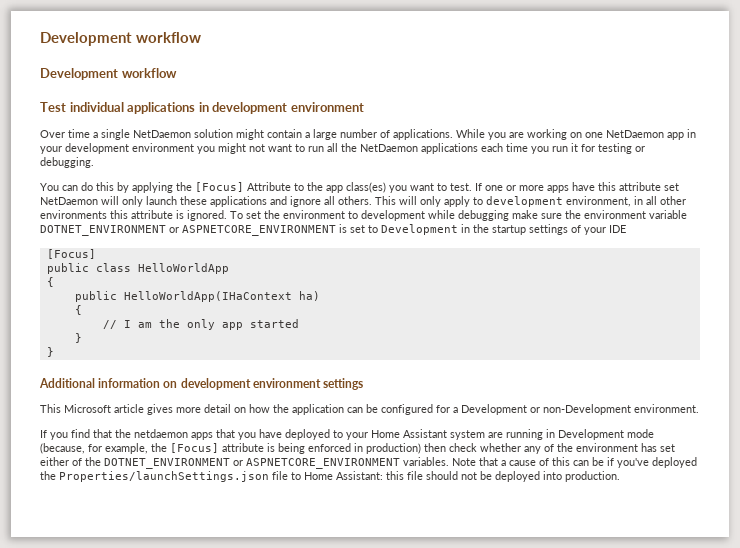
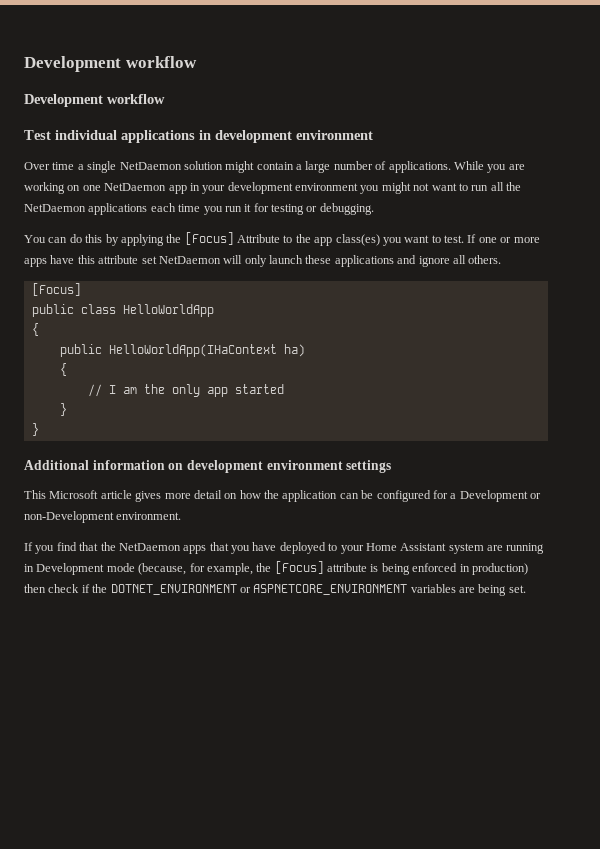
[375,196,686,207] [40,210,687,221] [40,224,626,236] This will only apply to development environment, in all other environments this attribute is ignored. To set the environment to development while debugging make sure the environment variable DOTNET_ENVIRONMENT or ASPNETCORE_ENVIRONMENT is set to Development in the startup settings of your IDE -> (502, 259) none
[134,429,188,438] netdaemon -> [118,543,181,551] NetDaemon
[480,443,675,454] [40,457,697,469] [40,471,620,482] whether any of the environment has set either of the DOTNET_ENVIRONMENT or ASPNETCORE_ENVIRONMENT variables. Note that a cause of this can be if you've deployed the Properties/launchSettings.json file to Home Assistant: this file should not be deployed into production. -> [81,584,526,596] if the DOTNET_ENVIRONMENT or ASPNETCORE_ENVIRONMENT variables are being set.

